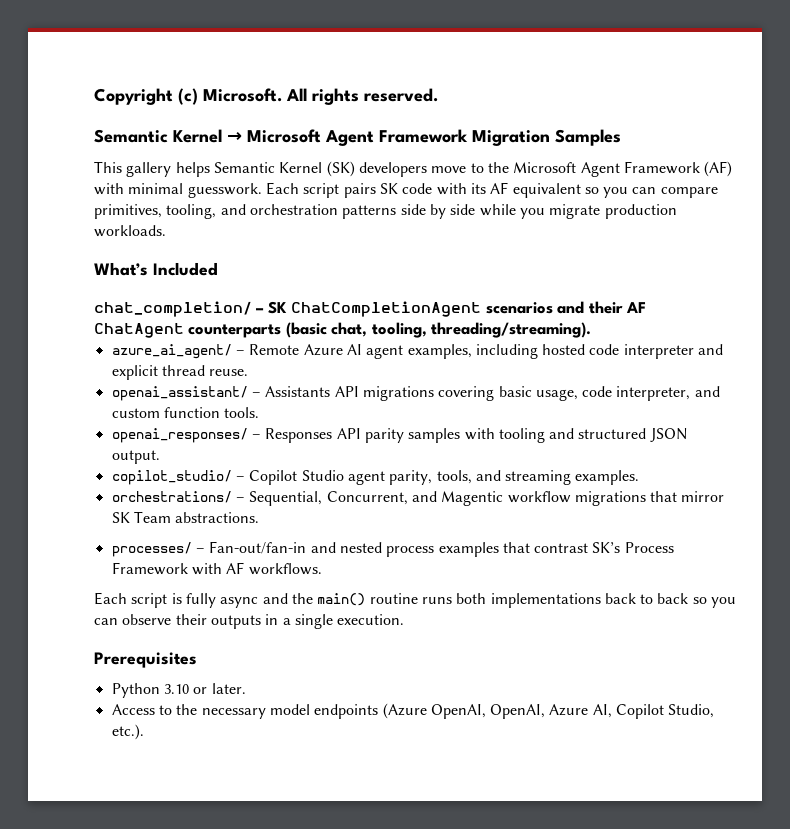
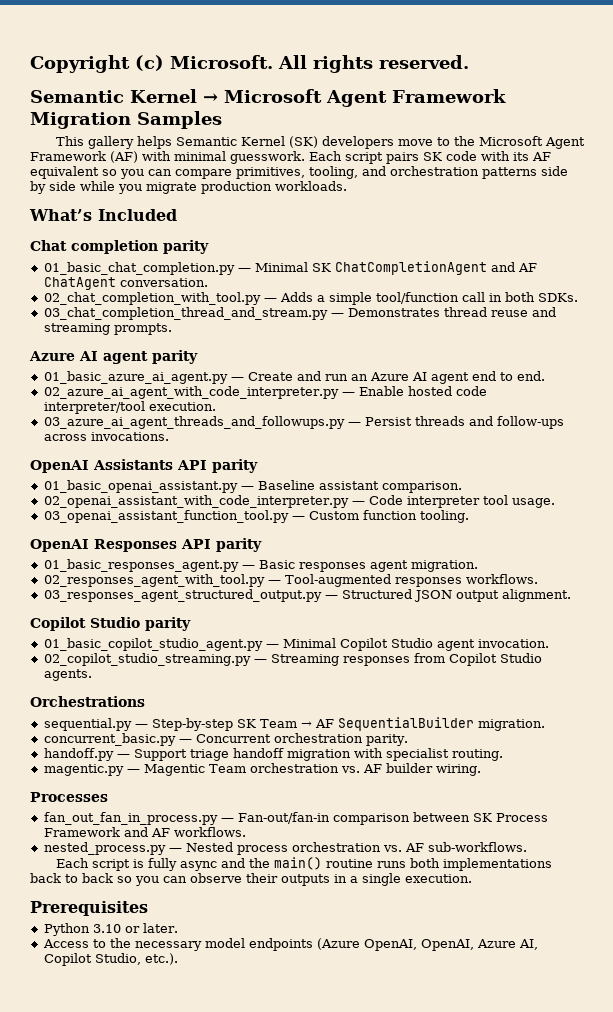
[94,301,647,317] [94,322,592,338] [111,344,724,359] [111,365,249,380] [111,386,720,401] [111,407,260,418] [111,428,687,443] [111,450,160,464] [111,470,640,485] [111,491,725,506] [111,511,260,523] [111,541,621,557] chat_completion/ – SK ChatCompletionAgent scenarios and their AF ChatAgent counterparts (basic chat, tooling, threading/streaming). // azure_ai_agent/ – Remote Azure AI agent examples, including hosted code interpreter and explicit thread reuse. // openai_assistant/ – Assistants API migrations covering basic usage, code interpreter, and custom function tools. // openai_responses/ – Responses API parity samples with tooling and structured JSON output. // copilot_studio/ – Copilot Studio agent parity, tools, and streaming examples. // orchestrations/ – Sequential, Concurrent, and Magentic workflow migrations that mirror SK Team abstractions. // processes/ – Fan-out/fan-in and nested process examples that contrast SK’s -> [30,240,209,254] [43,261,537,275] [43,277,208,290] [43,292,578,305] [43,307,556,320] [43,323,172,335] [29,350,198,364] [43,371,545,384] [43,386,487,399] [43,401,216,414] [43,416,564,429] [43,432,169,441] [30,459,258,473] [43,480,462,493] [43,495,555,508] [43,510,469,523] [30,538,262,552] [43,559,478,572] [43,574,538,587] [43,589,571,602] [30,617,191,631] [43,638,549,651] [43,653,542,666] [43,669,92,681] [30,696,145,707] [43,717,545,731] [43,733,408,746] [43,748,503,761] [43,763,481,776] [30,792,108,802] [43,812,492,825] Chat completion parity // 01_basic_chat_completion.py — Minimal SK ChatCompletionAgent and AF ChatAgent conversation. // 02_chat_completion_with_tool.py — Adds a simple tool/function call in both SDKs. // 03_chat_completion_thread_and_stream.py — Demonstrates thread reuse and streaming prompts. // Azure AI agent parity // 01_basic_azure_ai_agent.py — Create and run an Azure AI agent end to end. // 02_azure_ai_agent_with_code_interpreter.py — Enable hosted code interpreter/tool execution. // 03_azure_ai_agent_threads_and_followups.py — Persist threads and follow-ups across invocations. // OpenAI Assistants API parity // 01_basic_openai_assistant.py — Baseline assistant comparison. // 02_openai_assistant_with_code_interpreter.py — Code interpreter tool usage. // 03_openai_assistant_function_tool.py — Custom function tooling. // OpenAI Responses API parity // 01_basic_responses_agent.py — Basic responses agent migration. // 02_responses_agent_with_tool.py — Tool-augmented responses workflows. // 03_responses_agent_structured_output.py — Structured JSON output alignment. // Copilot Studio parity // 01_basic_copilot_studio_agent.py — Minimal Copilot Studio agent invocation. // 02_copilot_studio_streaming.py — Streaming responses from Copilot Studio agents. // Orchestrations // sequential.py — Step-by-step SK Team → AF SequentialBuilder migration. // concurrent_basic.py — Concurrent orchestration parity. // handoff.py — Support triage handoff migration with specialist routing. // magentic.py — Magentic Team orchestration vs. AF builder wiring. // Processes // fan_out_fan_in_process.py — Fan-out/fan-in comparison between SK
[191,563,222,575] with -> [123,827,148,837] and
(322, 569) none -> [43,842,527,855] // nested_process.py — Nested process orchestration vs. AF sub-workflows.

